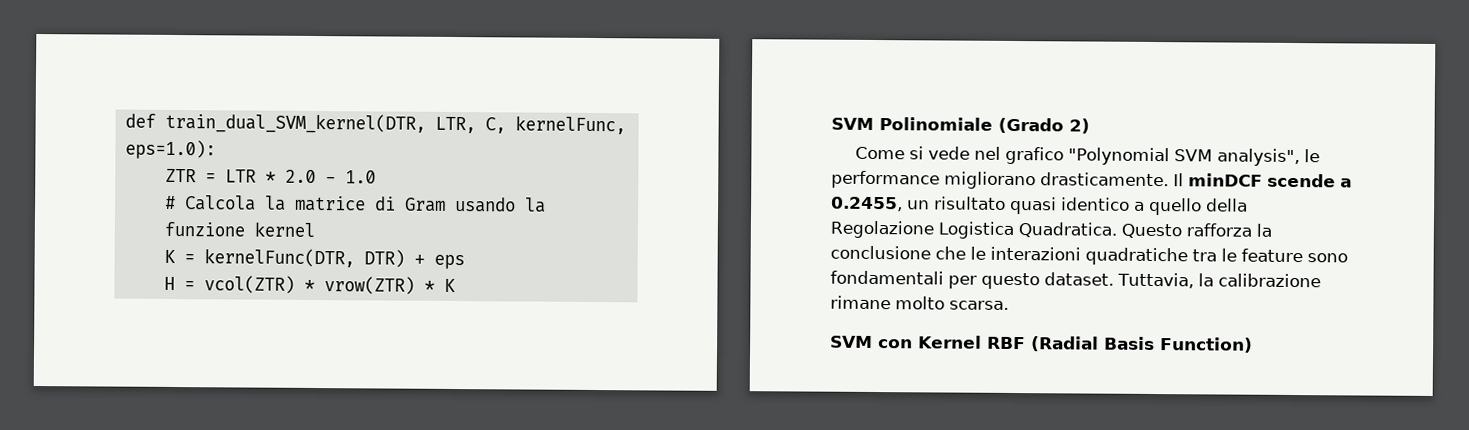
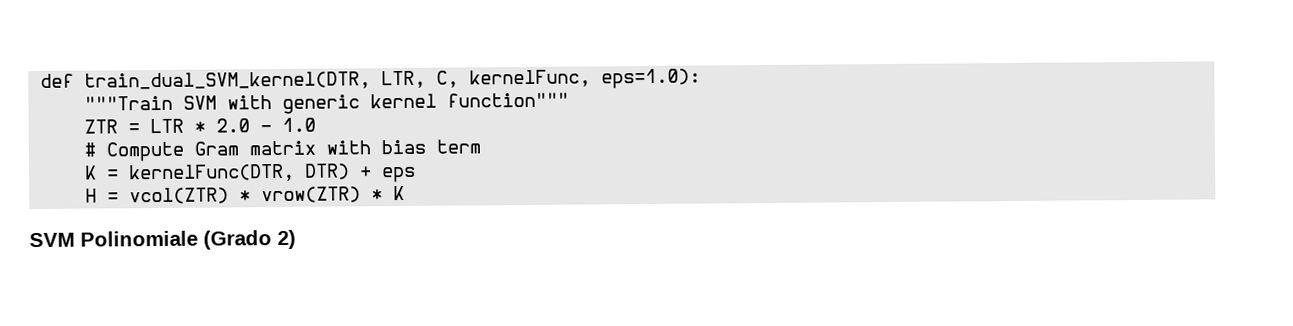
(216, 149) none -> [84,92,570,114] // """Train SVM with generic kernel function"""
[184,195,546,213] [163,221,315,237] Calcola la matrice di Gram usando la funzione kernel -> [106,139,482,162] Compute Gram matrix with bias term
[855,146,1321,167] [831,170,1352,190] [831,196,1248,216] [830,220,1272,239] [830,245,1348,266] [830,270,1321,290] [830,295,1009,310] [830,335,1253,353] // Come si vede nel grafico "Polynomial SVM analysis", le performance migliorano drasticamente. Il minDCF scende a 0.2455, un risultato quasi identico a quello della Regolazione Logistica Quadratica. Questo rafforza la conclusione che le interazioni quadratiche tra le feature sono fondamentali per questo dataset. Tuttavia, la calibrazione rimane molto scarsa. // SVM con Kernel RBF (Radial Basis Function) -> (296, 239) none

